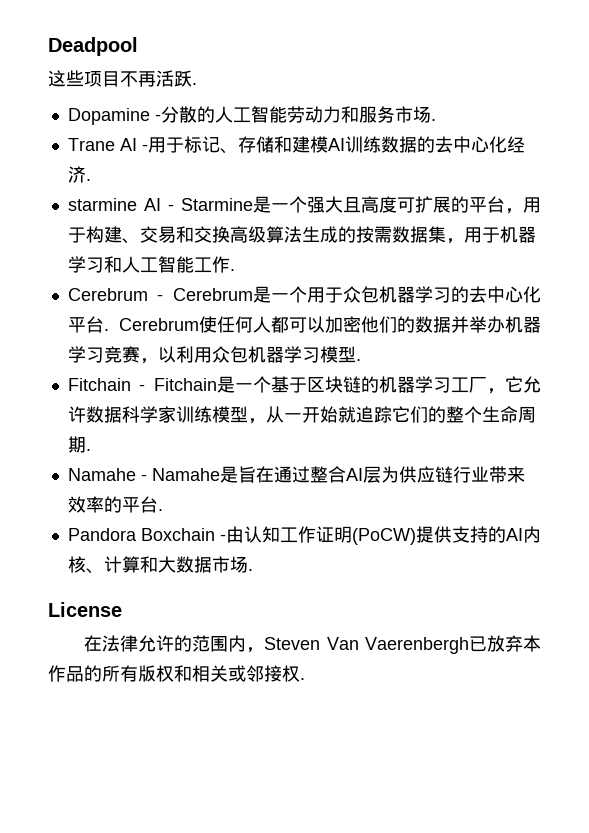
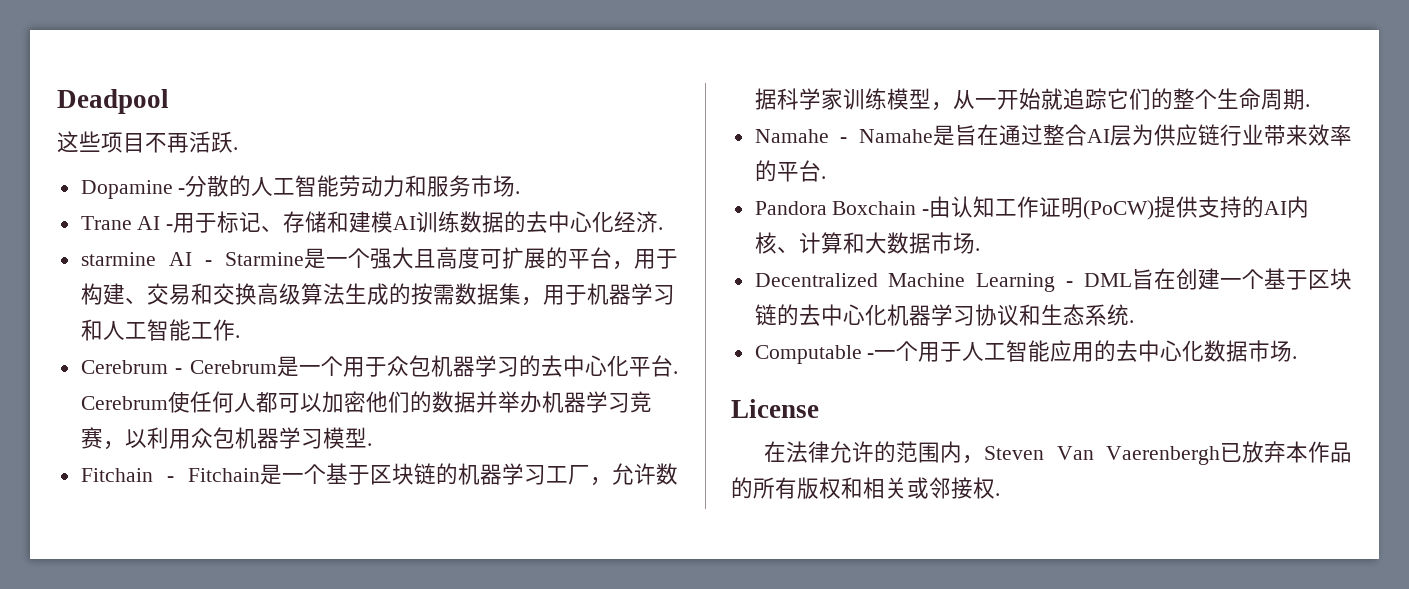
[505,376,523,393] 它 -> (612, 481) none
(253, 570) none -> [754,268,1352,292] [754,304,1134,326] [754,340,1298,364] // Decentralized Machine Learning - DML旨在创建一个基于区块链的去中心化机器学习协议和生态系统. // Computable -一个用于人工智能应用的去中心化数据市场.

